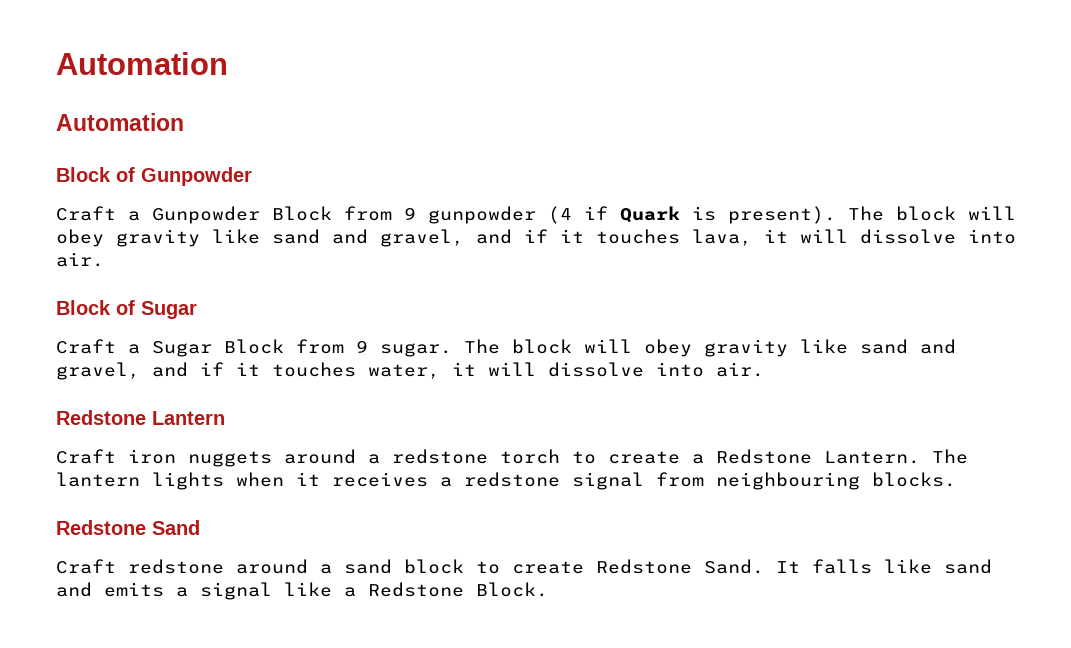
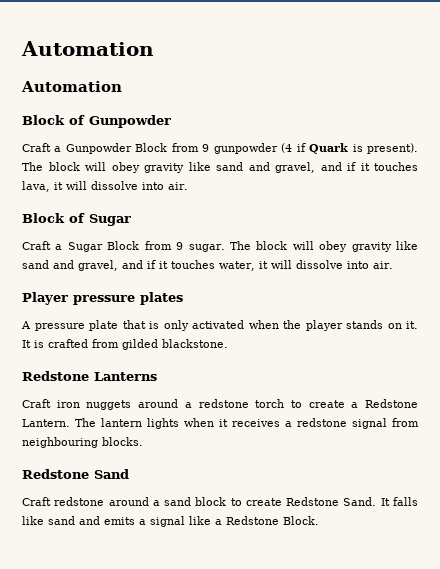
[56,410,225,425] // Redstone Lantern -> [22,292,183,305] [21,320,418,331] [22,339,228,350] [22,371,157,381] // Player pressure plates // A pressure plate that is only activated when the player stands on it. It is crafted from gilded blackstone. // Redstone Lanterns

